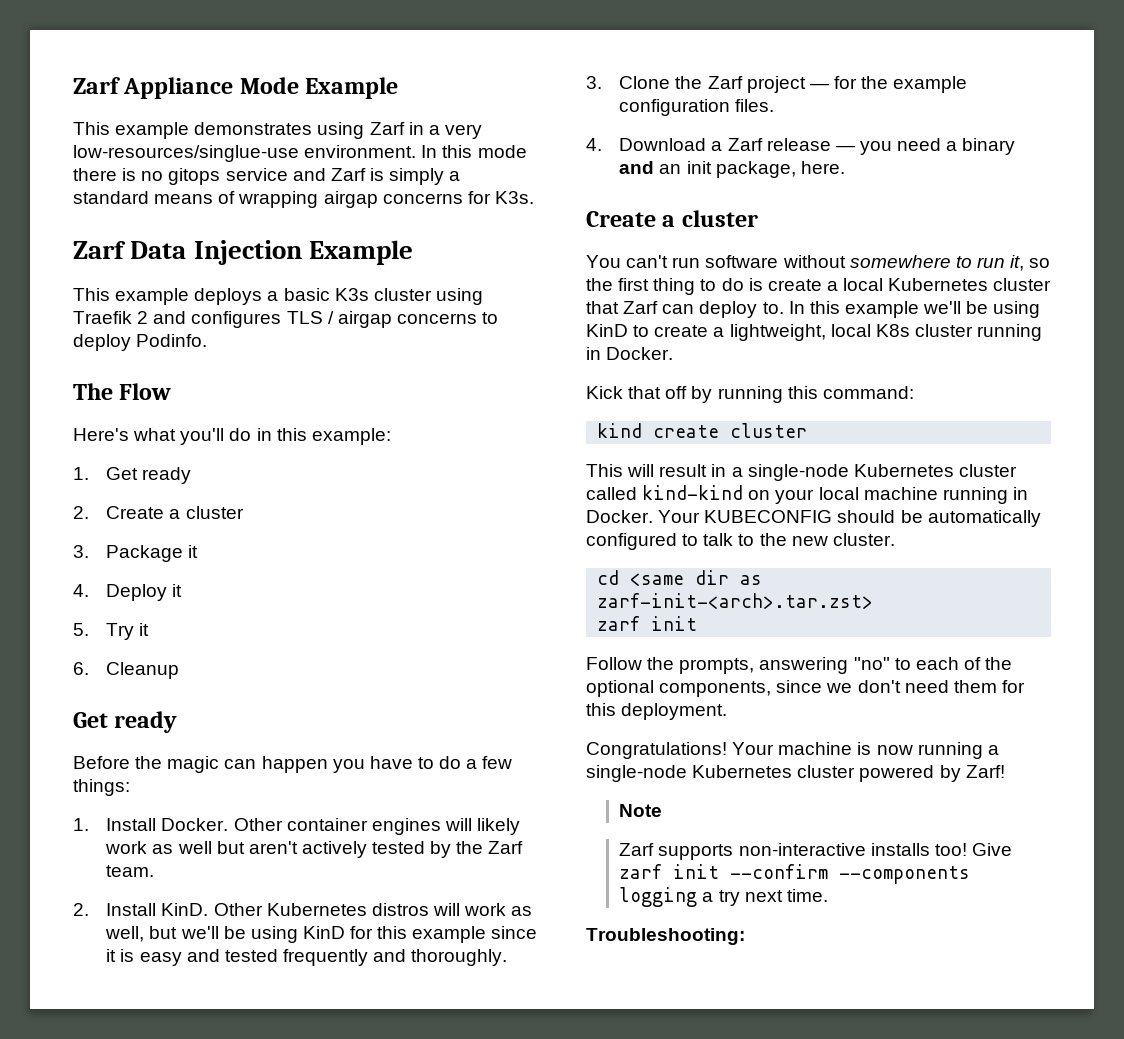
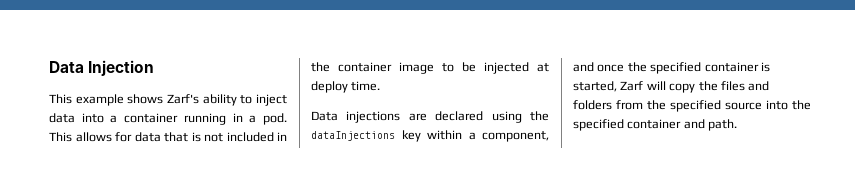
[73,77,399,99] [73,122,482,139] [73,145,527,162] [73,168,461,185] [73,191,534,208] [73,240,413,265] [73,288,483,305] [73,311,499,328] [73,334,208,351] [73,383,172,400] [73,428,391,445] [73,467,192,484] [73,506,244,519] [73,545,199,562] [73,584,183,601] [73,623,150,640] [73,662,180,679] [73,711,178,733] [73,756,513,773] [73,779,130,796] [73,818,521,835] [105,841,524,858] [106,865,155,877] [73,903,533,916] [105,926,538,943] [106,949,508,966] [586,76,968,93] [619,99,775,116] [586,138,1016,155] [619,161,845,178] [586,210,758,227] [586,255,1051,271] [586,278,1052,295] [586,301,1041,318] [586,324,1043,341] [586,347,674,360] [586,386,914,403] [597,423,808,438] [586,464,1017,481] [586,485,1028,504] [586,510,1041,527] [586,533,895,550] [597,570,763,586] [597,593,874,609] [597,616,698,631] [586,657,1013,674] [586,680,1025,697] [586,703,728,720] [586,742,999,759] [586,765,1005,782] [619,804,663,817] [619,843,1012,860] [619,864,971,884] [619,887,828,907] [586,928,745,945] Zarf Appliance Mode Example // This example demonstrates using Zarf in a very low-resources/singlue-use environment. In this mode there is no gitops service and Zarf is simply a standard means of wrapping airgap concerns for K3s. // Zarf Data Injection Example // This example deploys a basic K3s cluster using Traefik 2 and configures TLS / airgap concerns to deploy Podinfo. // The Flow // Here's what you'll do in this example: // 1. Get ready // 2. Create a cluster // 3. Package it // 4. Deploy it // 5. Try it // 6. Cleanup // Get ready // Before the magic can happen you have to do a few things: // 1. Install Docker. Other container engines will likely work as well but aren't actively tested by the Zarf team. // 2. Install KinD. Other Kubernetes distros will work as well, but we'll be using KinD for this example since it is easy and tested frequently and thoroughly. // 3. Clone the Zarf project — for the example configuration files. // 4. Download a Zarf release — you need a binary and an init package, here. // Create a cluster // You can't run software without somewhere to run it, so the first thing to do is create a local Kubernetes cluster that Zarf can deploy to. In this example we'll be using KinD to create a lightweight, local K8s cluster running in Docker. // Kick that off by running this command: // kind create cluster // This will result in a single-node Kubernetes cluster called kind-kind on your local machine running in Docker. Your KUBECONFIG should be automatically configured to talk to the new cluster. // cd <same dir as zarf-init-<arch>.tar.zst> // zarf init // Follow the prompts, answering "no" to each of the optional components, since we don't need them for this deployment. // Congratulations! Your machine is now running a single-node Kubernetes cluster powered by Zarf! // Note // Zarf supports non-interactive installs too! Give zarf init --confirm --components logging a try next time. // Troubleshooting: -> [49,60,155,76] [49,94,287,106] [49,113,287,125] [49,132,287,142] [311,62,549,74] [311,81,381,93] [311,111,549,123] [311,130,549,142] [573,62,770,74] [573,81,770,93] [573,100,811,112] [573,119,738,131] Data Injection // This example shows Zarf's ability to inject data into a container running in a pod. This allows for data that is not included in the container image to be injected at deploy time. // Data injections are declared using the dataInjections key within a component, and once the specified container is started, Zarf will copy the files and folders from the specified source into the specified container and path.

